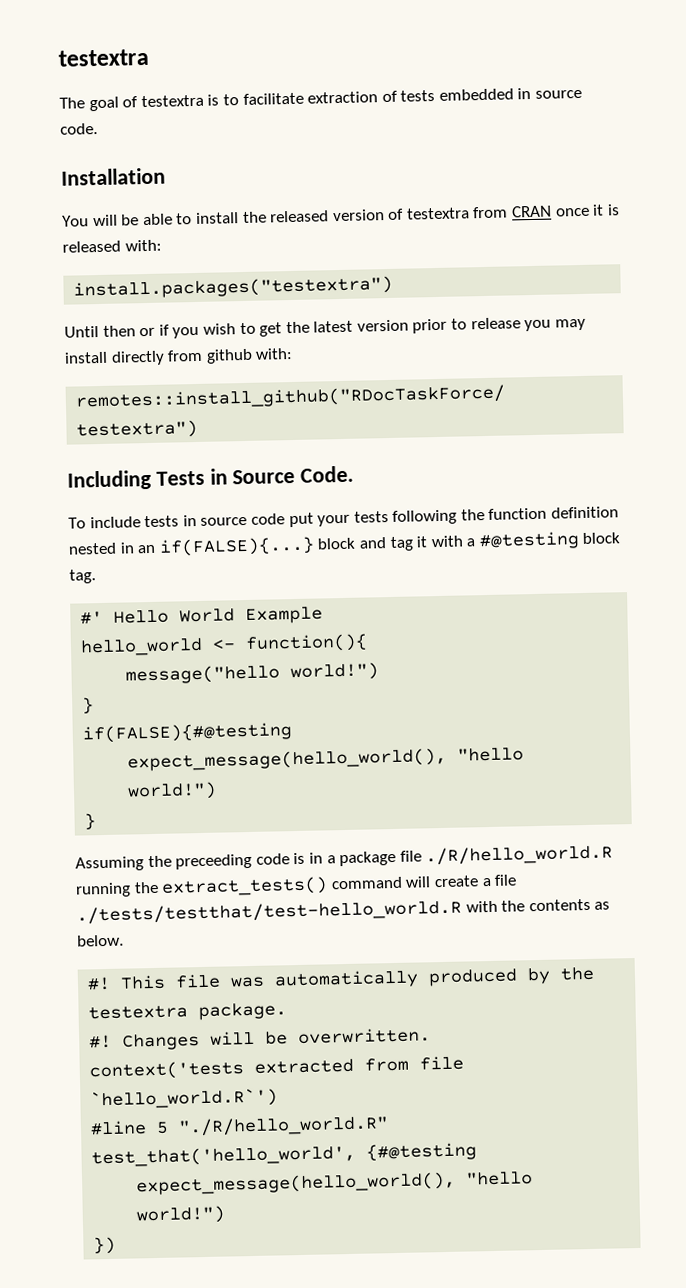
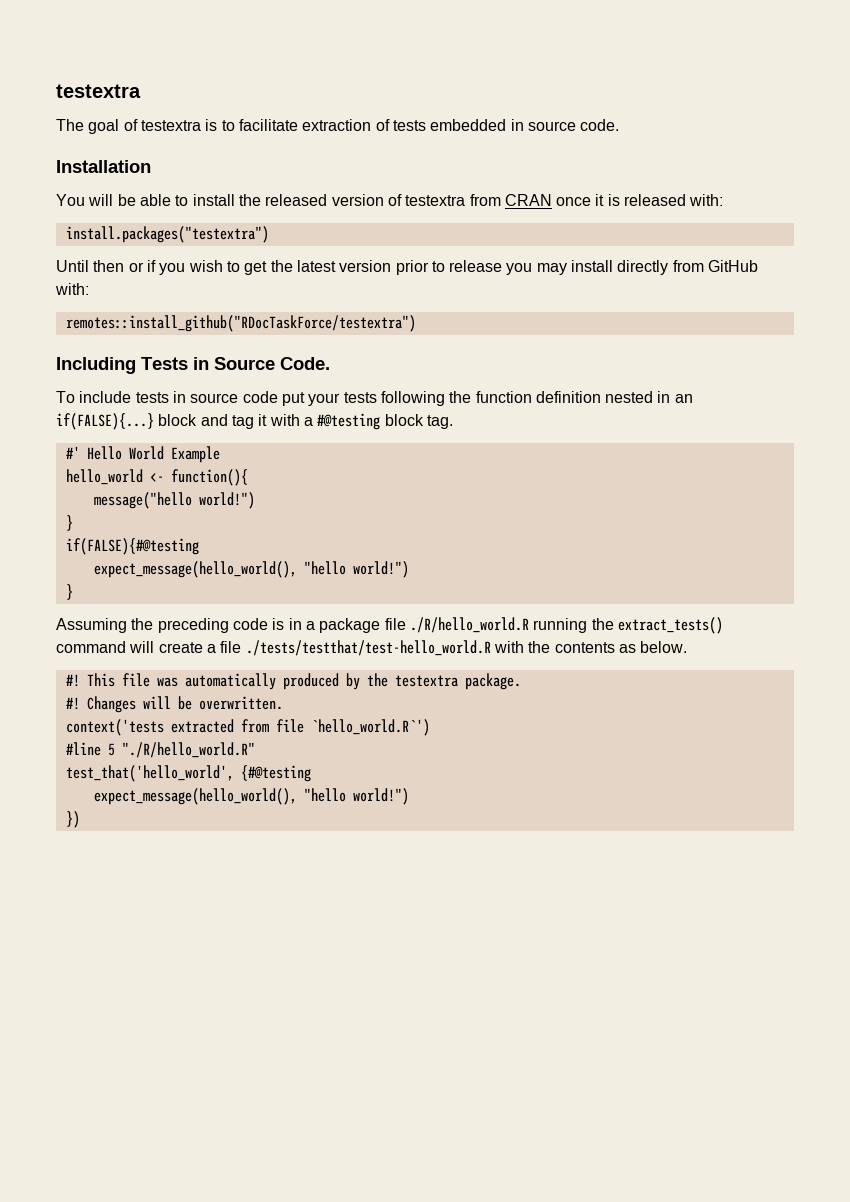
[205,348,253,364] github -> [708,260,759,272] GitHub
[175,853,253,870] preceeding -> [157,618,229,633] preceding

